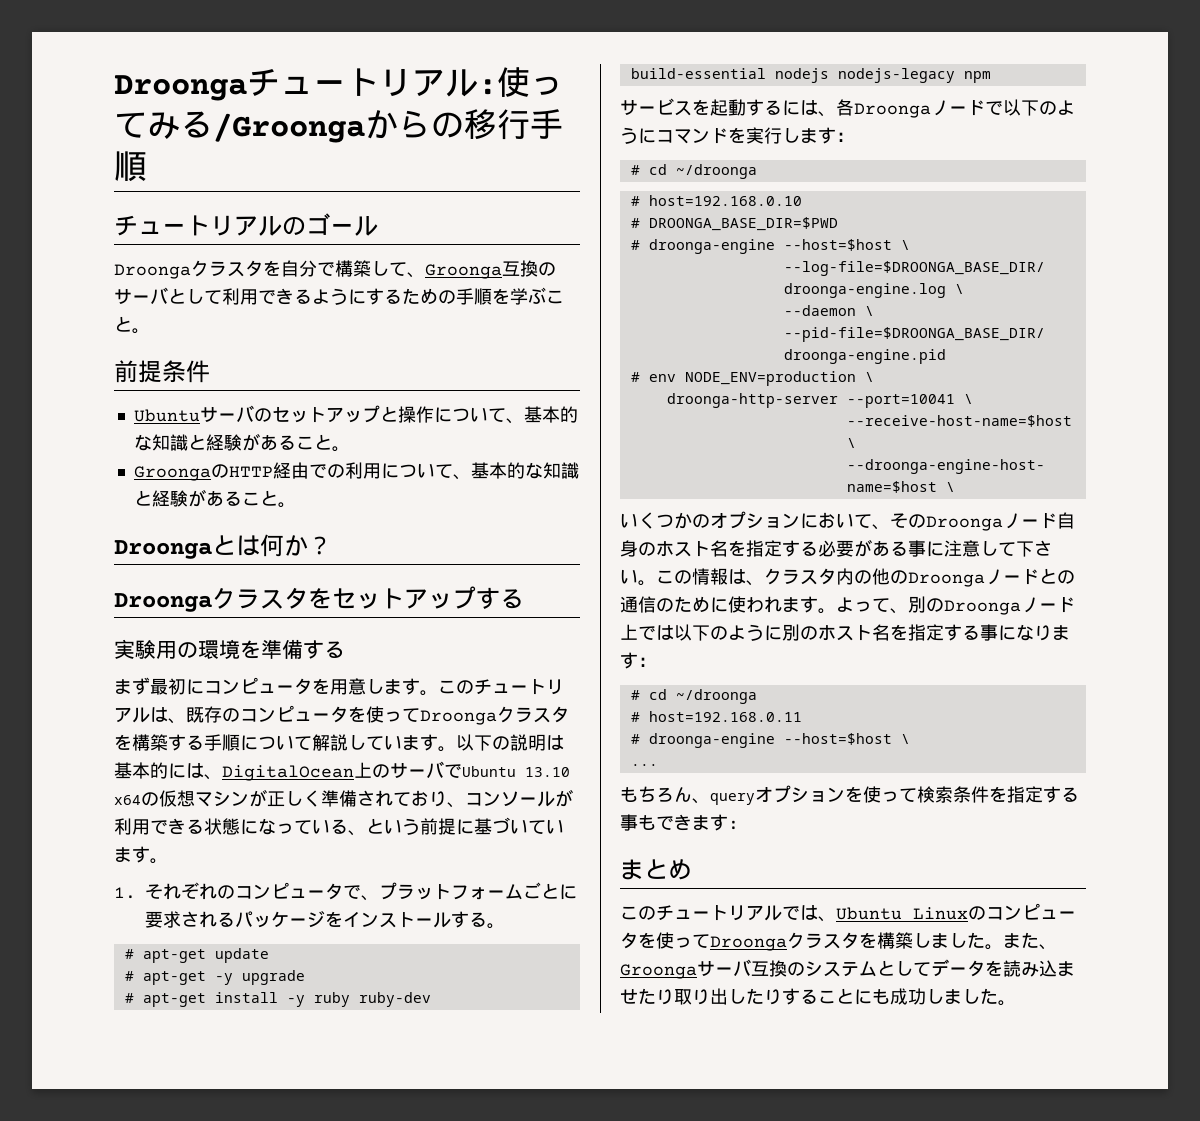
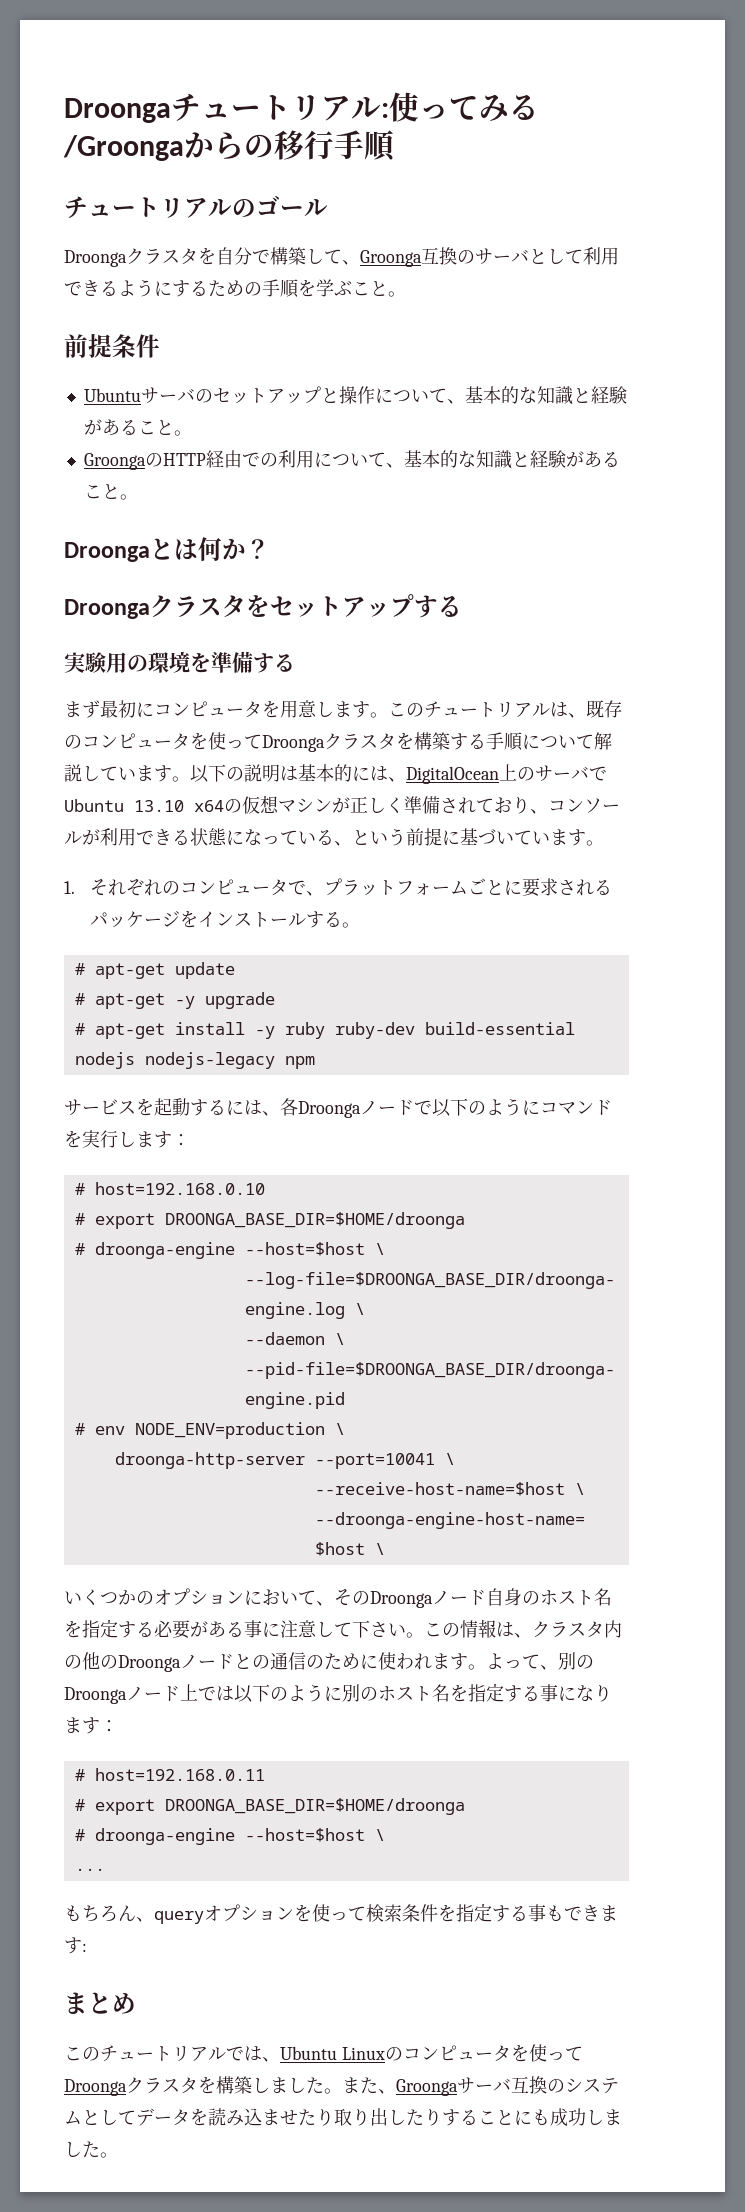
[630,164,757,179] // # cd ~/droonga -> (190, 1140) none
[648,217,838,231] DROONGA_BASE_DIR=$PWD -> [94,1212,465,1229] export DROONGA_BASE_DIR=$HOME/droonga
[648,689,757,704] [630,711,802,722] cd ~/droonga // # host=192.168.0.11 -> [94,1768,265,1781] [74,1798,465,1815] host=192.168.0.11 // # export DROONGA_BASE_DIR=$HOME/droonga

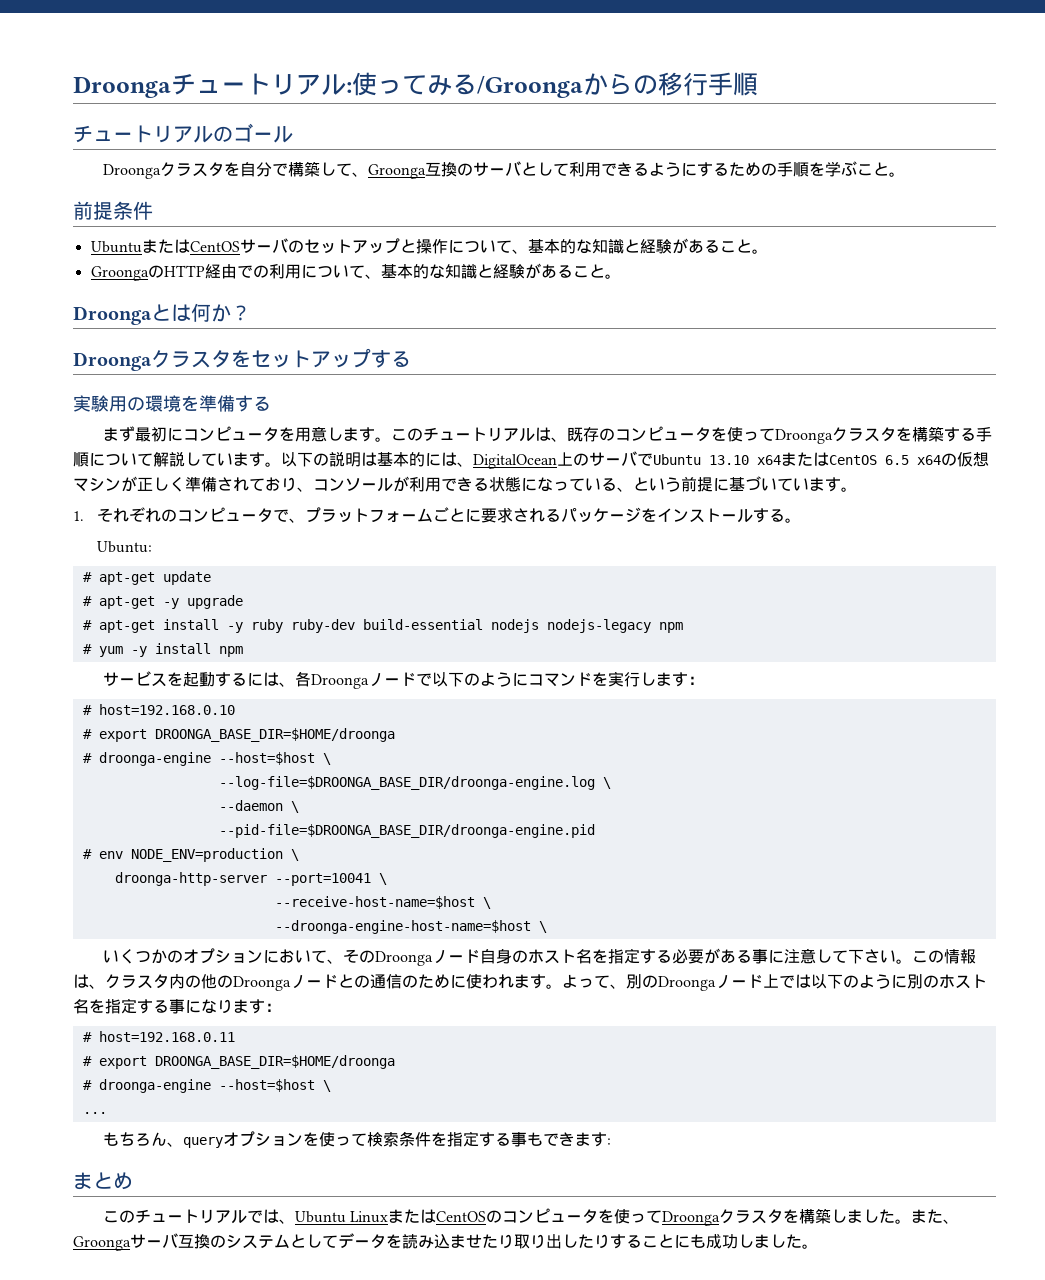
(141, 395) none -> [141,239,240,253] またはCentOS
(224, 806) none -> [781,452,941,466] またはCentOS 6.5 x64
(360, 925) none -> [97,541,153,553] // Ubuntu:
(315, 1062) none -> [82,643,243,657] // # yum -y install npm
(385, 2053) none -> [388,1209,487,1223] またはCentOS

